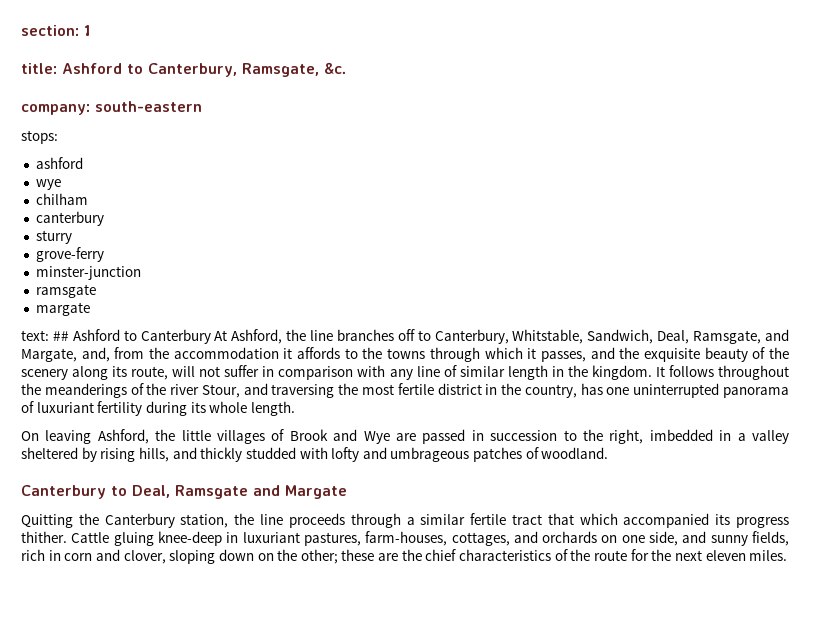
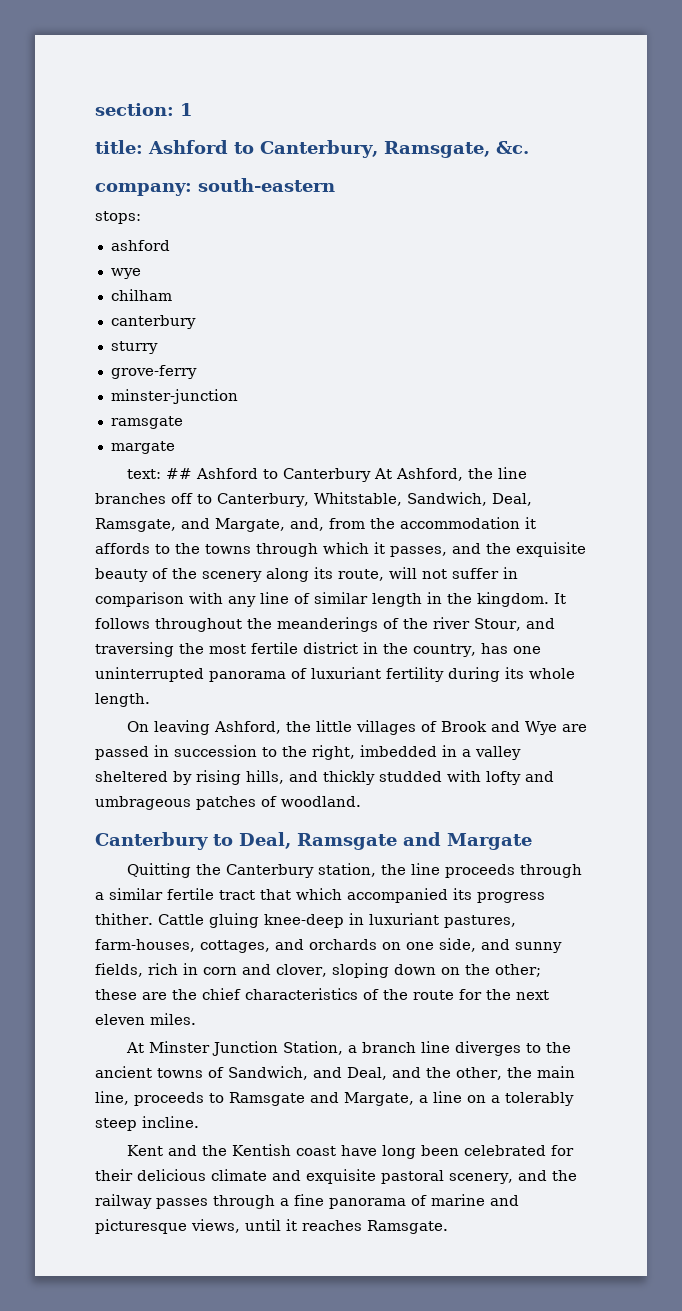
(788, 555) none -> [125,1041,571,1056] [95,1066,575,1080] [95,1091,574,1106] [95,1116,199,1131] [126,1144,574,1159] [95,1169,577,1184] [95,1194,519,1209] [95,1219,448,1234] // At Minster Junction Station, a branch line diverges to the ancient towns of Sandwich, and Deal, and the other, the main line, proceeds to Ramsgate and Margate, a line on a tolerably steep incline. // Kent and the Kentish coast have long been celebrated for their delicious climate and exquisite pastoral scenery, and the railway passes through a fine panorama of marine and picturesque views, until it reaches Ramsgate.

